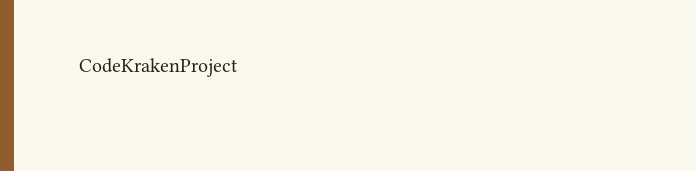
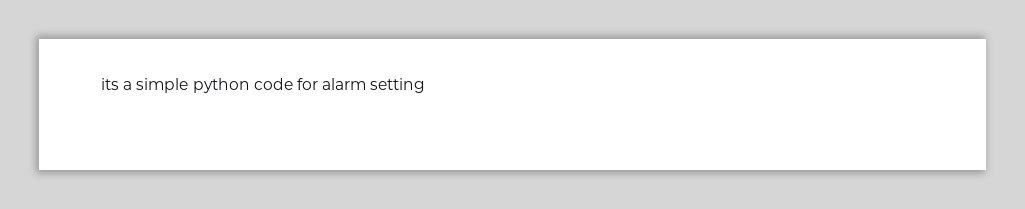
[79,58,238,77] CodeKrakenProject -> [101,78,426,93] its a simple python code for alarm setting

